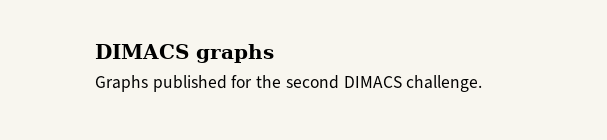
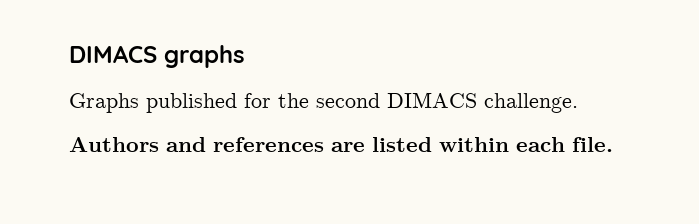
(483, 83) none -> [69,137,613,152] // Authors and references are listed within each file.

